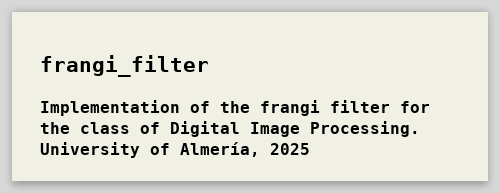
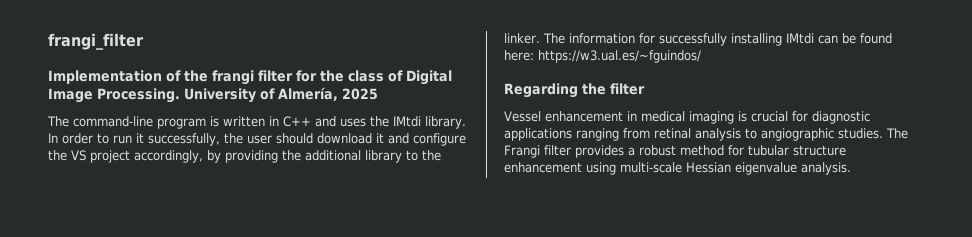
(310, 149) none -> [47,116,466,129] [48,133,466,146] [48,150,441,163] [504,33,892,46] [504,50,701,63] [504,83,645,98] [504,111,870,124] [504,128,908,141] [504,145,846,158] [504,162,851,175] // The command-line program is written in C++ and uses the IMtdi library. In order to run it successfully, the user should download it and configure the VS project accordingly, by providing the additional library to the linker. The information for successfully installing IMtdi can be found here: https://w3.ual.es/~fguindos/ // Regarding the filter // Vessel enhancement in medical imaging is crucial for diagnostic applications ranging from retinal analysis to angiographic studies. The Frangi filter provides a robust method for tubular structure enhancement using multi-scale Hessian eigenvalue analysis.

